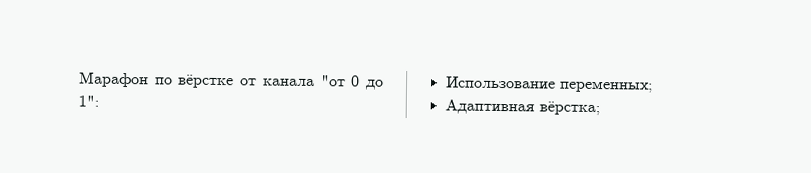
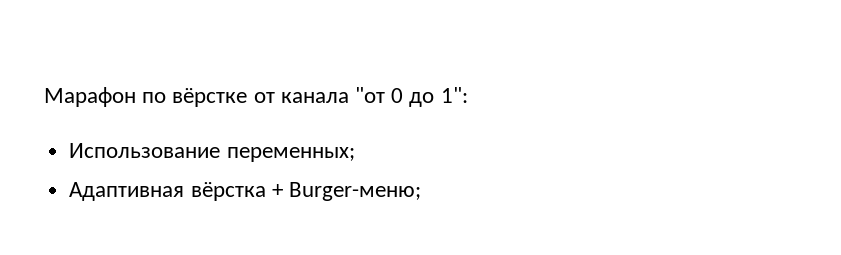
[538,101,600,116] вёрстка; -> [190,182,421,201] вёрстка + Burger-меню;

